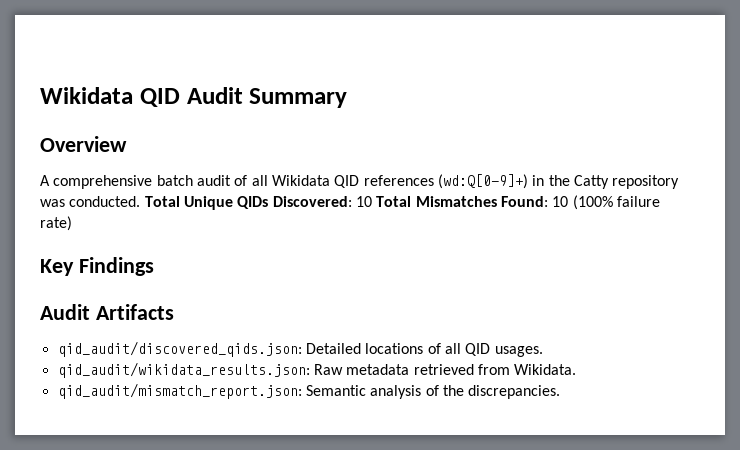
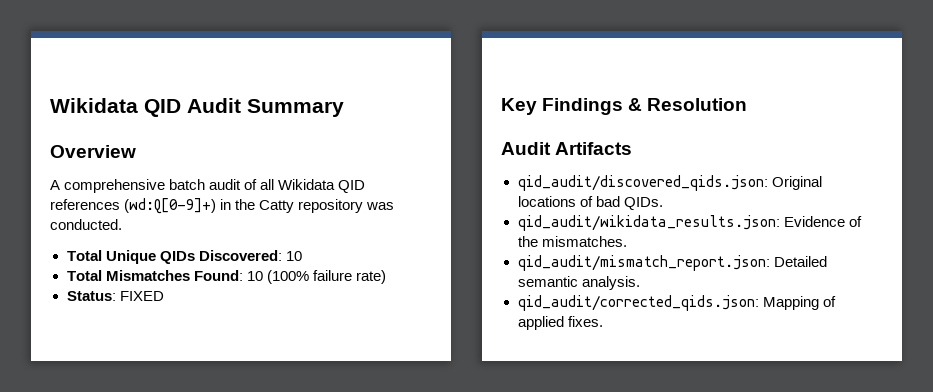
(141, 201) none -> (122, 224) //
(372, 201) none -> (302, 256) //
(72, 223) none -> [66,291,164,301] // Status: FIXED
(154, 266) none -> [628,98,748,111] & Resolution
[305,343,361,354] Detailed -> [771,176,822,190] Original
[444,343,543,357] [57,362,577,378] [57,383,561,399] all QID usages. // qid_audit/wikidata_results.json: Raw metadata retrieved from Wikidata. // qid_audit/mismatch_report.json: Semantic analysis of the discrepancies. -> [595,196,663,210] [517,215,862,231] [517,236,627,247] [517,255,827,271] [517,276,640,290] [517,295,836,311] [517,316,603,330] bad QIDs. // qid_audit/wikidata_results.json: Evidence of the mismatches. // qid_audit/mismatch_report.json: Detailed semantic analysis. // qid_audit/corrected_qids.json: Mapping of applied fixes.

